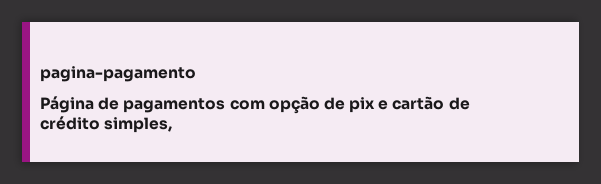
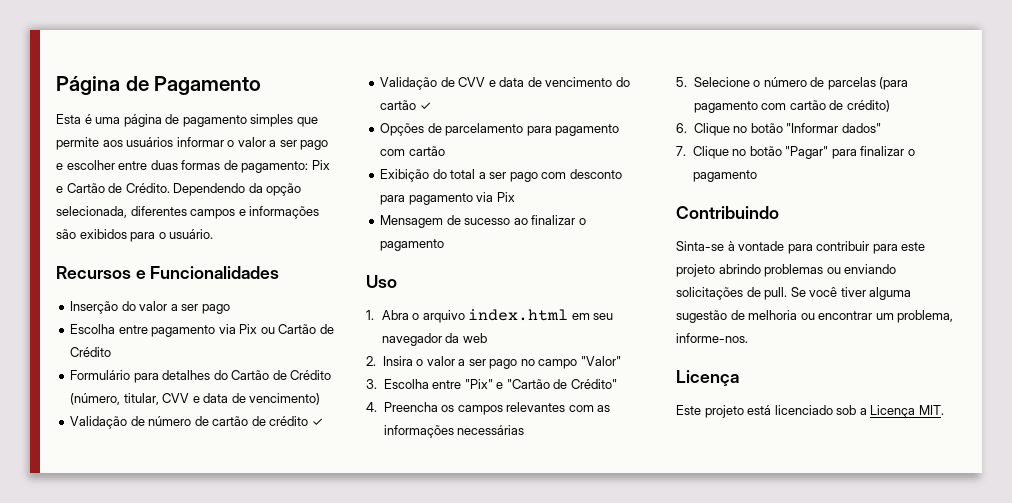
[40,66,196,82] pagina-pagamento // -> (56, 85) none
[123,96,470,114] [40,116,173,133] pagamentos com opção de pix e cartão de crédito simples, -> [154,76,262,95] [56,114,318,127] [56,137,329,150] [56,160,330,173] [56,183,302,196] [56,206,320,219] [56,229,214,242] [56,266,280,279] [70,301,230,314] [70,324,334,337] [70,347,112,357] [70,370,332,383] [70,393,321,405] [70,416,323,429] [380,77,630,90] [380,100,431,110] [380,123,620,136] [380,146,445,156] [380,169,622,182] [380,192,515,205] [380,215,586,228] [380,239,445,251] [366,275,397,288] [366,309,614,323] [381,333,487,346] [366,356,621,369] [366,379,617,389] [366,402,611,415] [383,425,525,438] [676,77,909,90] [693,100,890,113] [676,123,881,136] [676,146,915,159] [692,170,757,182] [676,206,779,219] [676,241,926,254] [676,264,897,277] [676,287,912,300] [676,310,954,323] [676,333,748,343] [676,370,739,386] [676,405,944,418] Pagamento // Esta é uma página de pagamento simples que permite aos usuários informar o valor a ser pago e escolher entre duas formas de pagamento: Pix e Cartão de Crédito. Dependendo da opção selecionada, diferentes campos e informações são exibidos para o usuário. // Recursos e Funcionalidades // Inserção do valor a ser pago // Escolha entre pagamento via Pix ou Cartão de Crédito // Formulário para detalhes do Cartão de Crédito (número, titular, CVV e data de vencimento) // Validação de número de cartão de crédito ✓ // Validação de CVV e data de vencimento do cartão ✓ // Opções de parcelamento para pagamento com cartão // Exibição do total a ser pago com desconto para pagamento via Pix // Mensagem de sucesso ao finalizar o pagamento // Uso // 1. Abra o arquivo index.html em seu navegador da web // 2. Insira o valor a ser pago no campo "Valor" // 3. Escolha entre "Pix" e "Cartão de Crédito" // 4. Preencha os campos relevantes com as informações necessárias // 5. Selecione o número de parcelas (para pagamento com cartão de crédito) // 6. Clique no botão "Informar dados" // 7. Clique no botão "Pagar" para finalizar o pagamento // Contribuindo // Sinta-se à vontade para contribuir para este projeto abrindo problemas ou enviando solicitações de pull. Se você tiver alguma sugestão de melhoria ou encontrar um problema, informe-nos. // Licença // Este projeto está licenciado sob a Licença MIT.

